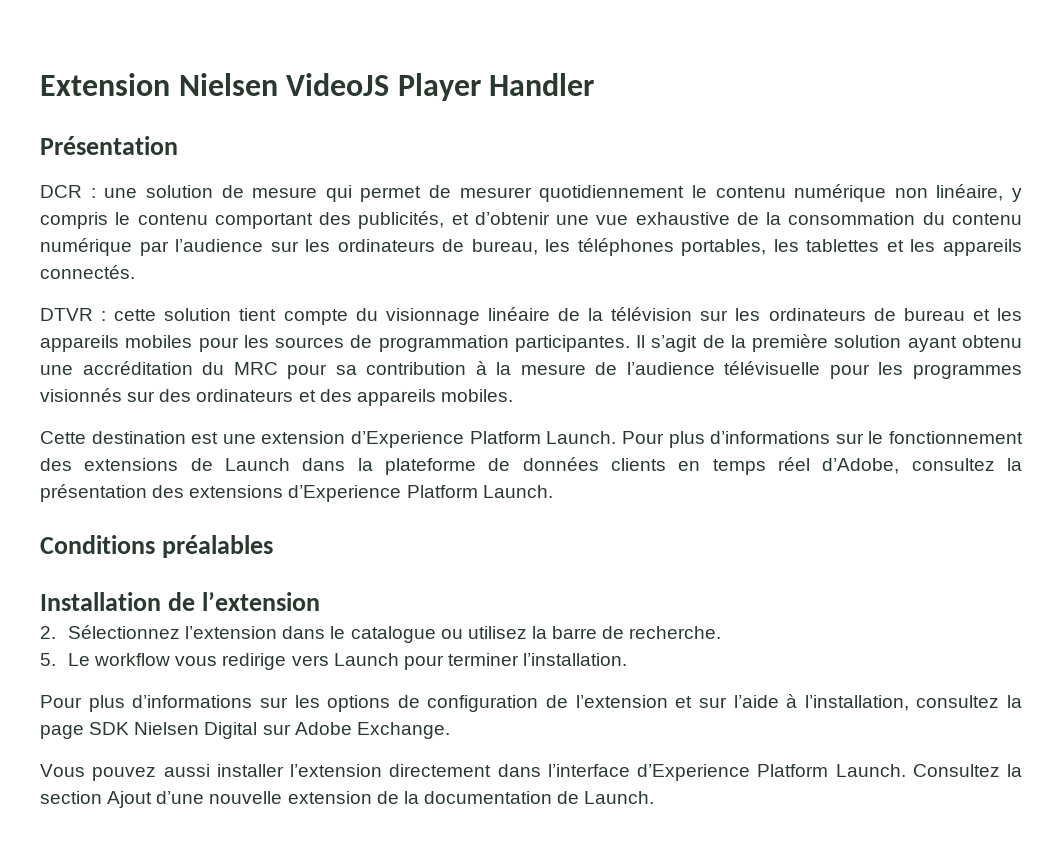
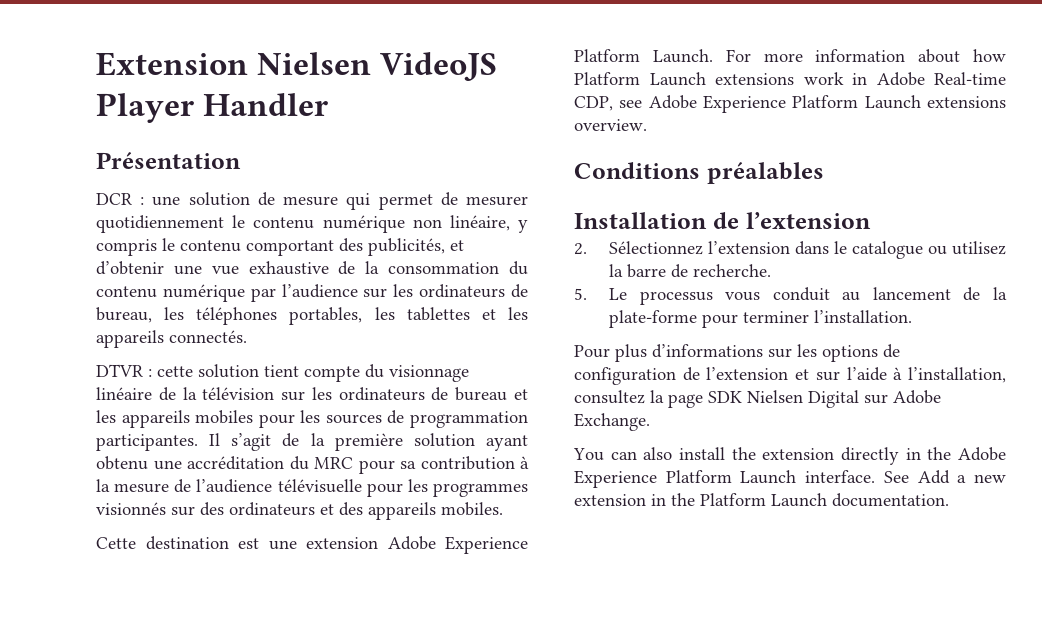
[351,431,1024,448] [40,457,1023,475] [40,484,553,502] d’Experience Platform Launch. Pour plus d’informations sur le fonctionnement des extensions de Launch dans la plateforme de données clients en temps réel d’Adobe, consultez la présentation des extensions d’Experience Platform Launch. -> [387,536,528,554] [574,49,1006,63] [574,72,1006,86] [574,95,1006,113] [574,119,647,131] Adobe Experience Platform Launch. For more information about how Platform Launch extensions work in Adobe Real-time CDP, see Adobe Experience Platform Launch extensions overview.
[94,653,399,670] workflow vous redirige vers Launch -> [639,287,1007,305] [608,310,697,328] processus vous conduit au lancement de la plate-forme
[40,764,1022,781] [40,791,655,808] Vous pouvez aussi installer l’extension directement dans l’interface d’Experience Platform Launch. Consultez la section Ajout d’une nouvelle extension de la documentation de Launch. -> [573,447,1006,465] [574,470,1006,488] [574,493,949,507] You can also install the extension directly in the Adobe Experience Platform Launch interface. See Add a new extension in the Platform Launch documentation.

